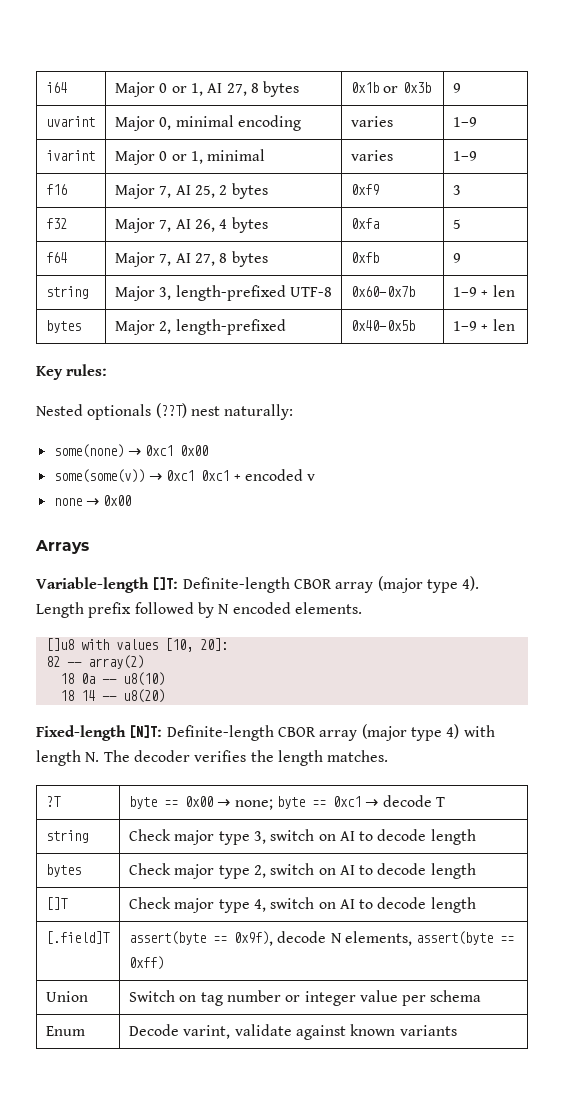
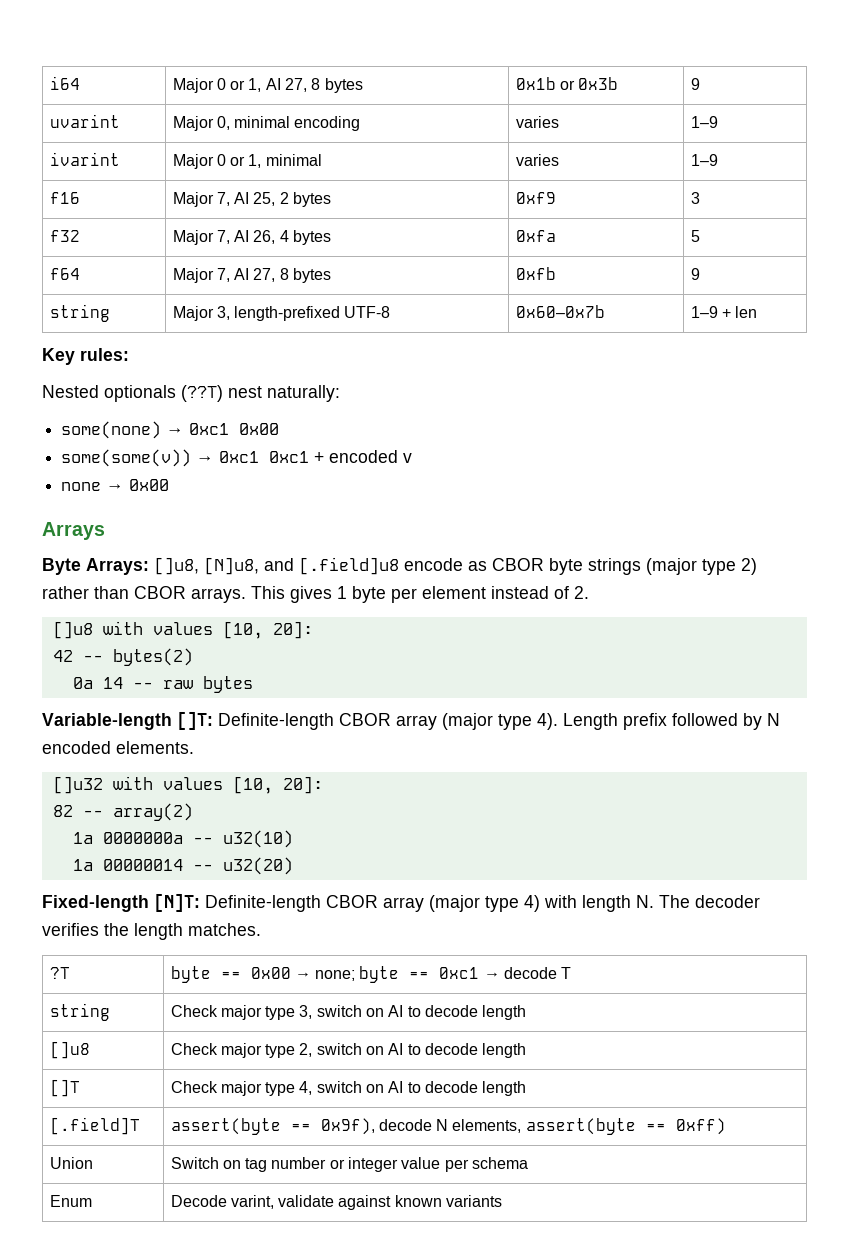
[45,320,81,333] [114,319,286,335] [350,320,415,331] [452,319,515,331] // bytes | Major 2, length-prefixed | 0x40–0x5b | 1–9 + len -> (758, 312) none
(89, 547) none -> [42,557,757,575] [42,586,589,603] [52,621,313,639] [52,648,193,666] [72,676,253,693] // Byte Arrays: []u8, [N]u8, and [.field]u8 encode as CBOR byte strings (major type 2) rather than CBOR arrays. This gives 1 byte per element instead of 2. // []u8 with values [10, 20]: // 42 -- bytes(2) // 0a 14 -- raw bytes
[45,638,74,651] []u8 -> [52,776,103,794] []u32
[59,672,165,686] [59,689,165,703] 18 0a -- u8(10) // 18 14 -- u8(20) -> [72,830,293,848] [72,857,293,875] 1a 0000000a -- u32(10) // 1a 00000014 -- u32(20)
[45,864,81,877] bytes -> [49,1041,90,1059] []u8

